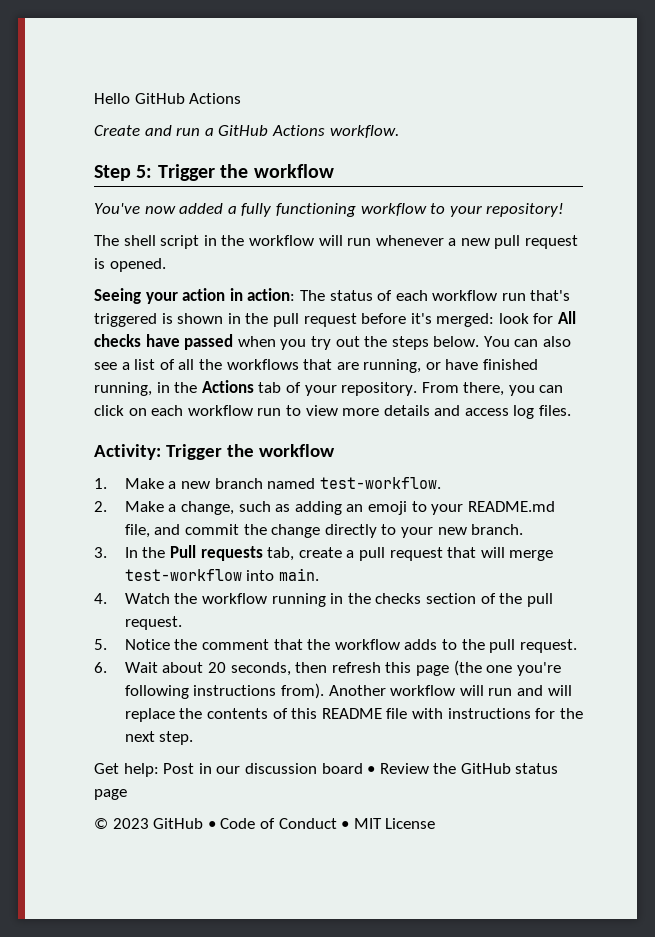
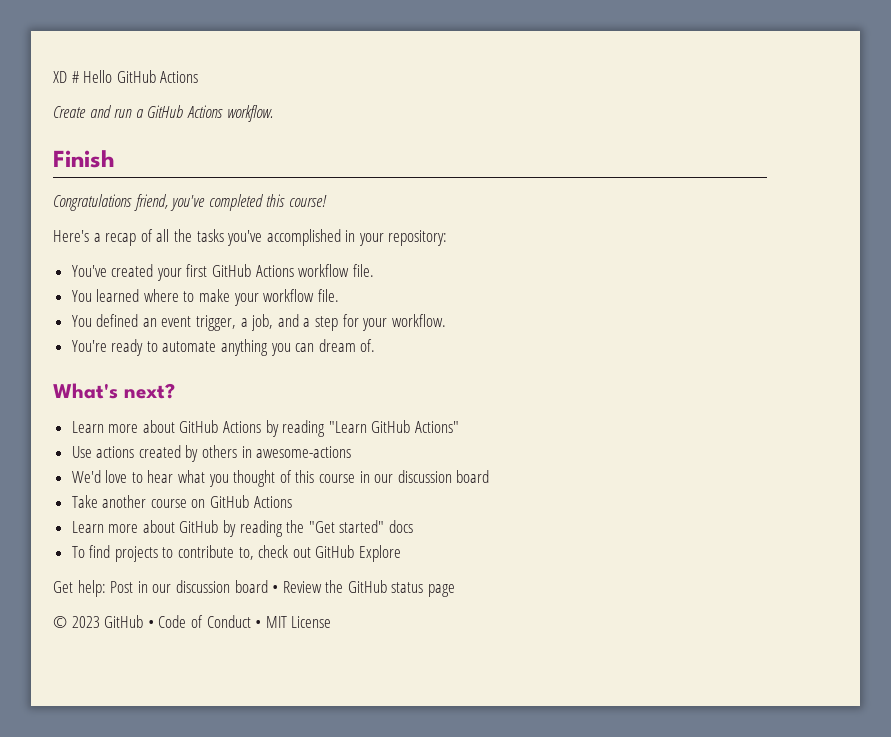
(94, 98) none -> [53,71,79,83] XD #
[94,164,334,181] [94,203,565,217] [94,235,579,249] [94,258,166,272] [94,288,571,304] [94,311,577,327] [94,334,572,350] [94,359,539,373] [94,380,564,396] [94,405,572,419] [94,444,335,460] [94,477,441,489] [94,501,555,515] [124,524,524,538] [94,545,554,561] [124,568,320,581] [94,593,553,607] [124,616,182,630] [94,639,577,653] [94,660,561,676] [124,683,572,699] [124,708,583,722] [124,731,194,745] Step 5: Trigger the workflow // You've now added a fully functioning workflow to your repository! // The shell script in the workflow will run whenever a new pull request is opened. // Seeing your action in action: The status of each workflow run that's triggered is shown in the pull request before it's merged: look for All checks have passed when you try out the steps below. You can also see a list of all the workflows that are running, or have finished running, in the Actions tab of your repository. From there, you can click on each workflow run to view more details and access log files. // Activity: Trigger the workflow // 1. Make a new branch named test-workflow. // 2. Make a change, such as adding an emoji to your README.md file, and commit the change directly to your new branch. // 3. In the Pull requests tab, create a pull request that will merge test-workflow into main. // 4. Watch the workflow running in the checks section of the pull request. // 5. Notice the comment that the workflow adds to the pull request. // 6. Wait about 20 seconds, then refresh this page (the one you're following instructions from). Another workflow will run and will replace the contents of this README file with instructions for the next step. -> [53,150,115,168] [53,194,327,211] [53,229,448,246] [71,264,374,281] [71,289,339,306] [71,314,446,331] [71,339,376,356] [53,383,175,399] [71,420,460,437] [71,445,352,462] [71,470,490,487] [71,495,292,508] [71,520,414,537] [71,545,401,562] Finish // Congratulations friend, you've completed this course! // Here's a recap of all the tasks you've accomplished in your repository: // You've created your first GitHub Actions workflow file. // You learned where to make your workflow file. // You defined an event trigger, a job, and a step for your workflow. // You're ready to automate anything you can dream of. // What's next? // Learn more about GitHub Actions by reading "Learn GitHub Actions" // Use actions created by others in awesome-actions // We'd love to hear what you thought of this course in our discussion board // Take another course on GitHub Actions // Learn more about GitHub by reading the "Get started" docs // To find projects to contribute to, check out GitHub Explore

